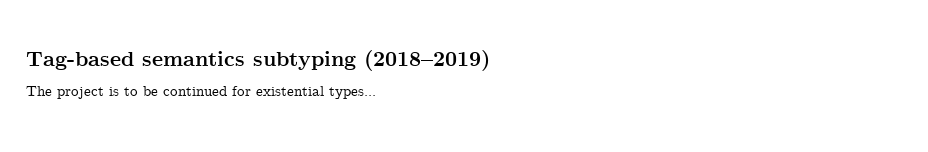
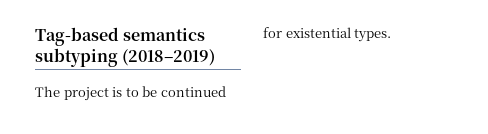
[329,87,376,99] types... -> [354,28,392,42] types.

